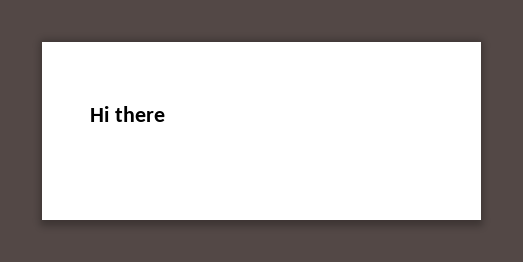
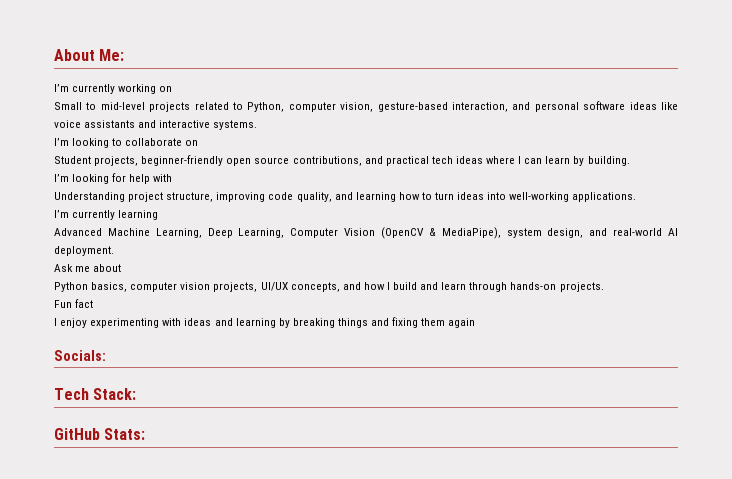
[90,106,165,122] Hi there -> [54,49,125,61] [54,84,173,94] [54,101,678,112] [54,120,258,130] [54,138,199,148] [54,155,630,166] [54,173,173,184] [54,192,637,202] [54,210,159,220] [54,227,678,239] [54,246,114,256] [54,264,122,272] [54,282,604,292] [54,299,94,308] [54,317,476,328] [54,350,106,361] [54,388,137,400] [54,428,146,440] About Me: // I’m currently working on // Small to mid-level projects related to Python, computer vision, gesture-based interaction, and personal software ideas like voice assistants and interactive systems. // I’m looking to collaborate on // Student projects, beginner-friendly open source contributions, and practical tech ideas where I can learn by building. // I’m looking for help with // Understanding project structure, improving code quality, and learning how to turn ideas into well-working applications. // I’m currently learning // Advanced Machine Learning, Deep Learning, Computer Vision (OpenCV & MediaPipe), system design, and real-world AI deployment. // Ask me about // Python basics, computer vision projects, UI/UX concepts, and how I build and learn through hands-on projects. // Fun fact // I enjoy experimenting with ideas and learning by breaking things and fixing them again // Socials: // Tech Stack: // GitHub Stats:

